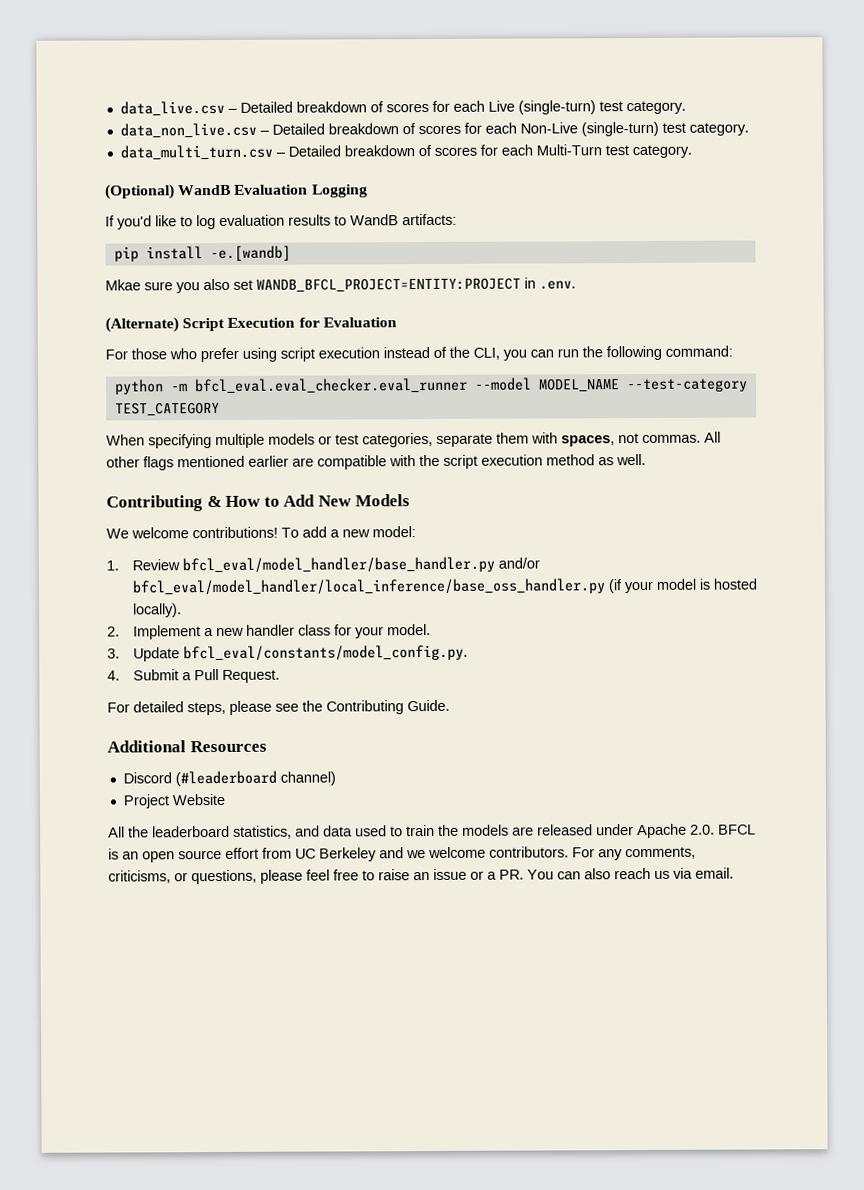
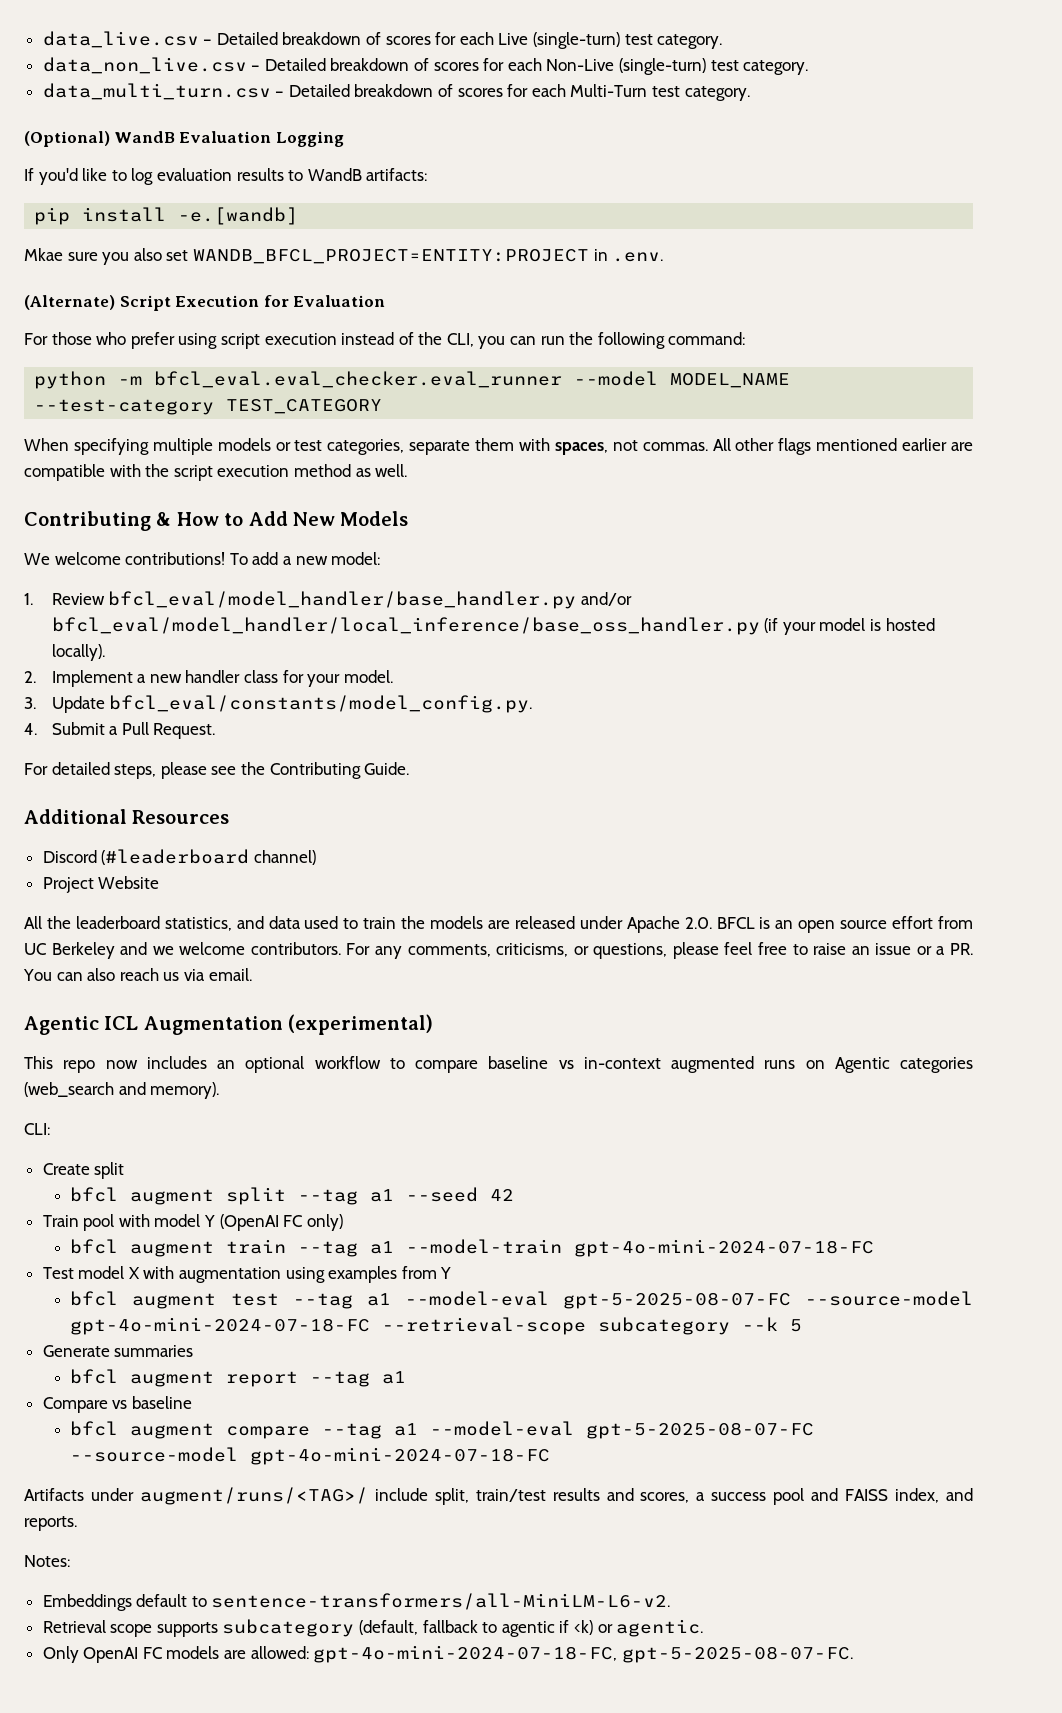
(734, 873) none -> [24,1014,434,1035] [24,1056,973,1073] [24,1082,220,1099] [24,1123,50,1135] [42,1162,125,1179] [70,1187,515,1205] [42,1214,343,1231] [70,1239,875,1257] [42,1266,452,1283] [70,1291,973,1309] [70,1317,803,1335] [42,1345,194,1357] [70,1369,407,1387] [42,1396,192,1413] [70,1421,815,1439] [70,1447,551,1465] [24,1487,974,1505] [24,1516,77,1531] [24,1555,70,1567] [42,1593,671,1611] [42,1619,704,1637] [42,1645,853,1663] // Agentic ICL Augmentation (experimental) // This repo now includes an optional workflow to compare baseline vs in-context augmented runs on Agentic categories (web_search and memory). // CLI: // Create split // bfcl augment split --tag a1 --seed 42 // Train pool with model Y (OpenAI FC only) // bfcl augment train --tag a1 --model-train gpt-4o-mini-2024-07-18-FC // Test model X with augmentation using examples from Y // bfcl augment test --tag a1 --model-eval gpt-5-2025-08-07-FC --source-model gpt-4o-mini-2024-07-18-FC --retrieval-scope subcategory --k 5 // Generate summaries // bfcl augment report --tag a1 // Compare vs baseline // bfcl augment compare --tag a1 --model-eval gpt-5-2025-08-07-FC --source-model gpt-4o-mini-2024-07-18-FC // Artifacts under augment/runs/<TAG>/ include split, train/test results and scores, a success pool and FAISS index, and reports. // Notes: // Embeddings default to sentence-transformers/all-MiniLM-L6-v2. // Retrieval scope supports subcategory (default, fallback to agentic if <k) or agentic. // Only OpenAI FC models are allowed: gpt-4o-mini-2024-07-18-FC, gpt-5-2025-08-07-FC.

